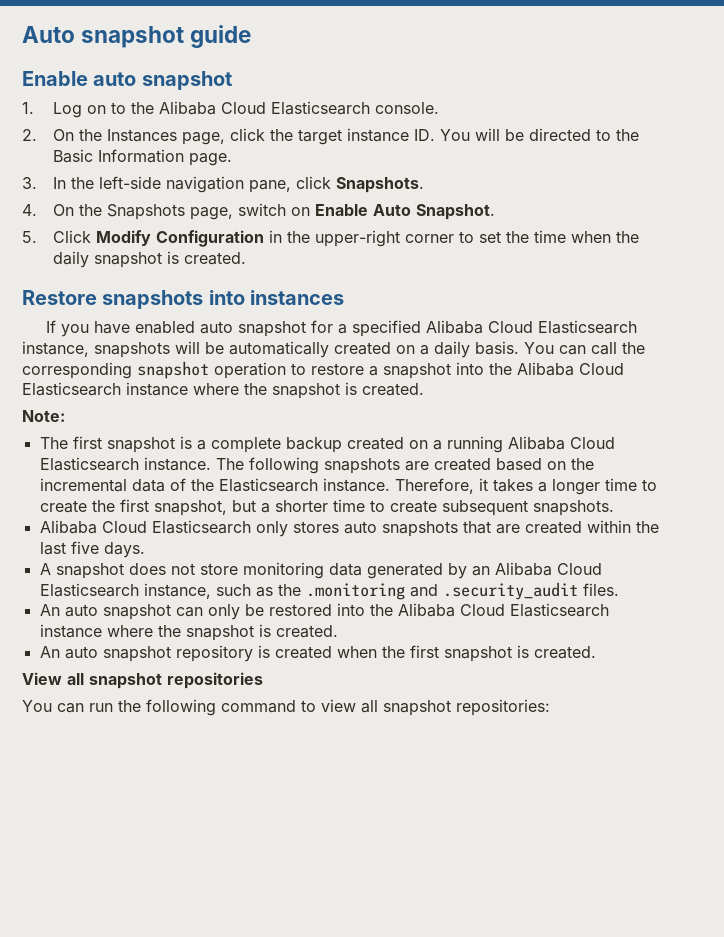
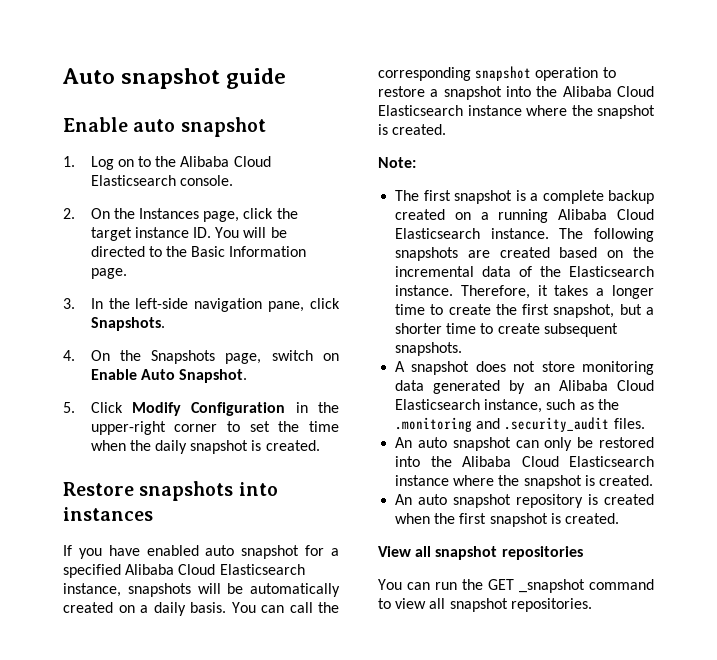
[39,520,659,537] [39,541,145,558] // Alibaba Cloud Elasticsearch only stores auto snapshots that are created within the last five days. -> (463, 349) none
[146,699,216,716] following -> [488,579,585,593] GET _snapshot
[456,699,550,716] repositories: -> [510,598,592,612] repositories.

